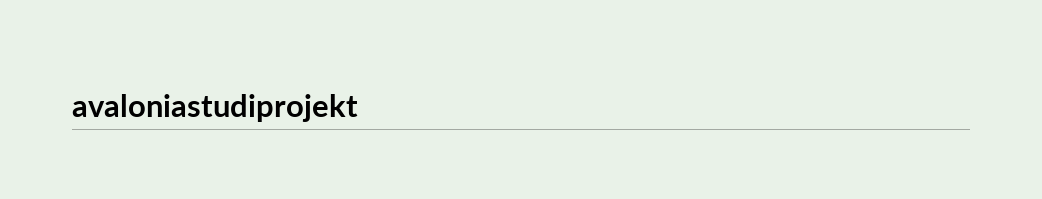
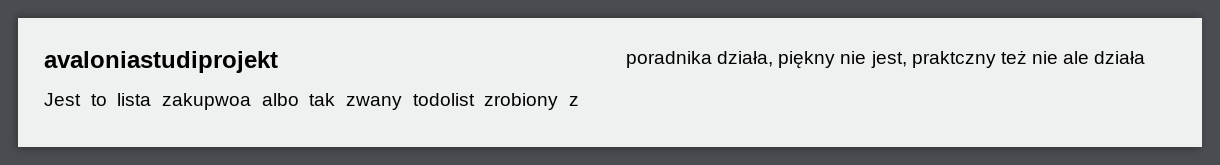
(358, 108) none -> [44,93,579,110] [626,50,1146,69] // Jest to lista zakupwoa albo tak zwany todolist zrobiony z poradnika działa, piękny nie jest, praktczny też nie ale działa

